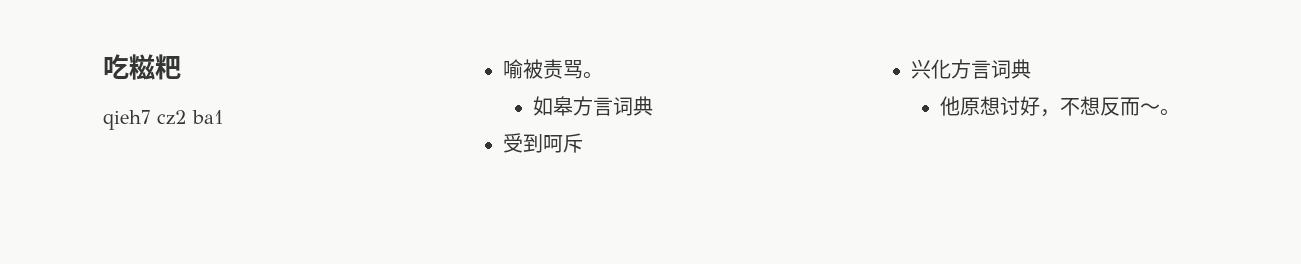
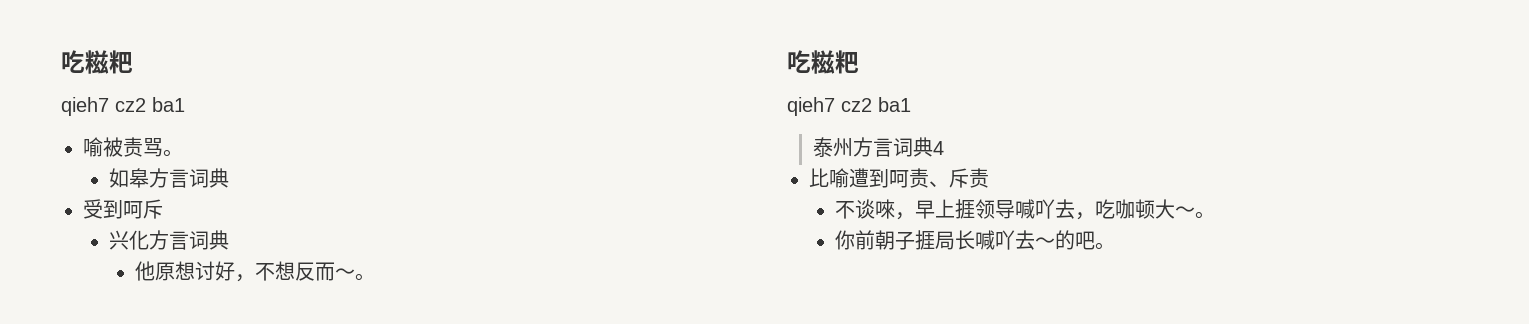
(1181, 112) none -> [787,50,859,74] [787,97,911,116] [813,137,945,157] [809,168,989,188] [835,199,1216,220] [835,230,1116,250] // 吃糍粑 // qieh7 cz2 ba1 // 泰州方言词典4 // 比喻遭到呵责、斥责 // 不谈唻，早上捱领导喊吖去，吃咖顿大～。 // 你前朝子捱局长喊吖去～的吧。

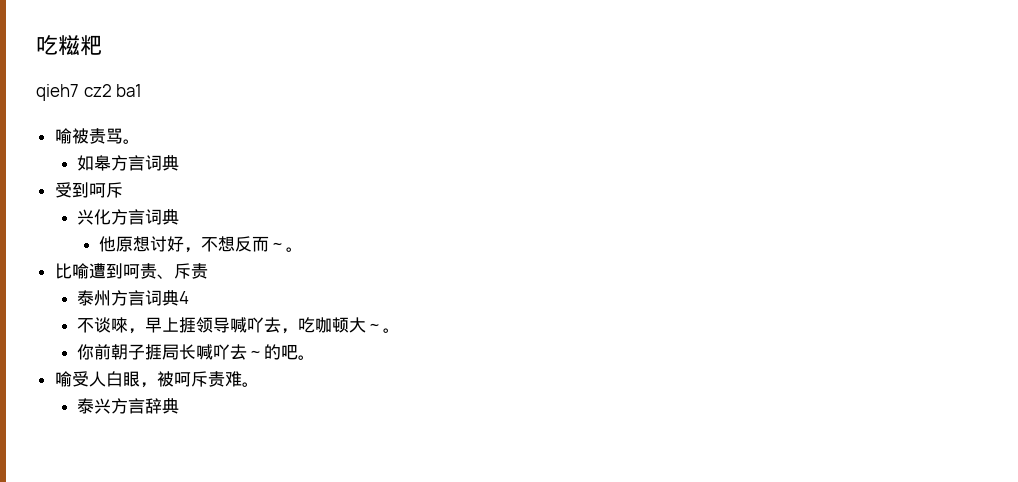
[787,50,859,74] [787,97,911,116] [813,137,945,157] // 吃糍粑 // qieh7 cz2 ba1 // 泰州方言词典4 -> (304, 249) none
(989, 178) none -> [77,290,190,306] // 泰州方言词典4
(1116, 246) none -> [54,371,259,388] [77,398,180,414] // 喻受人白眼，被呵斥责难。 // 泰兴方言辞典

